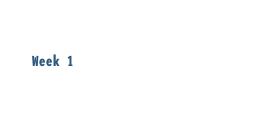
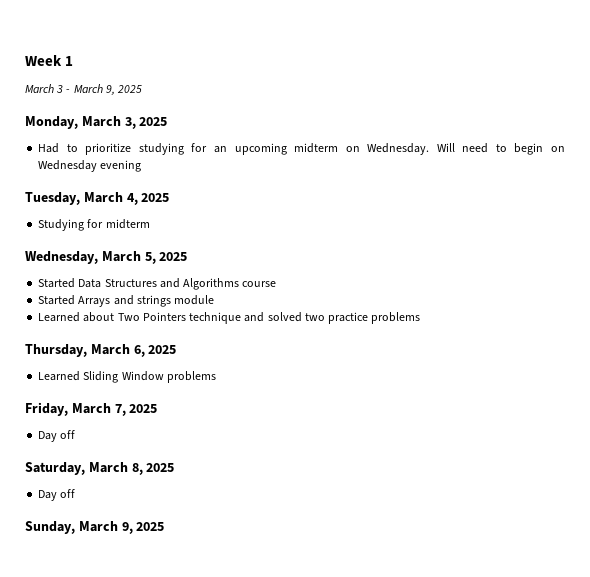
(74, 60) none -> [25,84,143,95] [25,116,168,129] [38,143,566,155] [38,160,142,172] [25,192,170,205] [38,219,150,231] [25,251,188,264] [38,278,277,290] [38,295,215,307] [38,312,421,324] [25,344,177,357] [38,371,216,383] [25,402,158,416] [38,430,76,442] [25,462,175,475] [38,489,76,501] [25,521,165,534] // March 3 - March 9, 2025 // Monday, March 3, 2025 // Had to prioritize studying for an upcoming midterm on Wednesday. Will need to begin on Wednesday evening // Tuesday, March 4, 2025 // Studying for midterm // Wednesday, March 5, 2025 // Started Data Structures and Algorithms course // Started Arrays and strings module // Learned about Two Pointers technique and solved two practice problems // Thursday, March 6, 2025 // Learned Sliding Window problems // Friday, March 7, 2025 // Day off // Saturday, March 8, 2025 // Day off // Sunday, March 9, 2025

